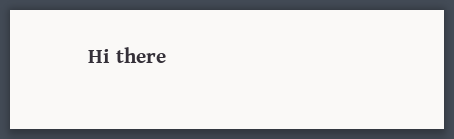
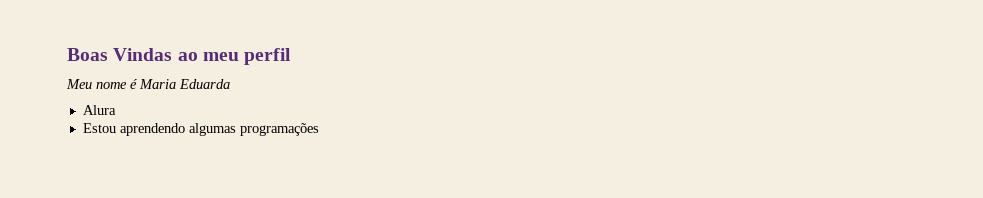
[88,47,166,63] Hi there -> [67,48,292,65] [66,79,230,89] [82,105,116,115] [82,123,319,136] Boas Vindas ao meu perfil // Meu nome é Maria Eduarda // Alura // Estou aprendendo algumas programações

